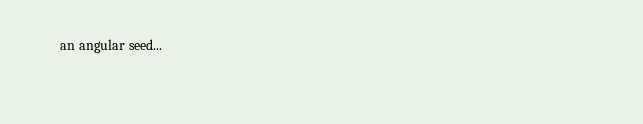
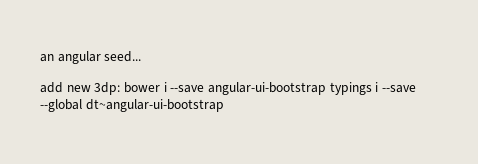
(162, 44) none -> [40,82,416,95] [40,99,224,112] // add new 3dp: bower i --save angular-ui-bootstrap typings i --save --global dt~angular-ui-bootstrap

